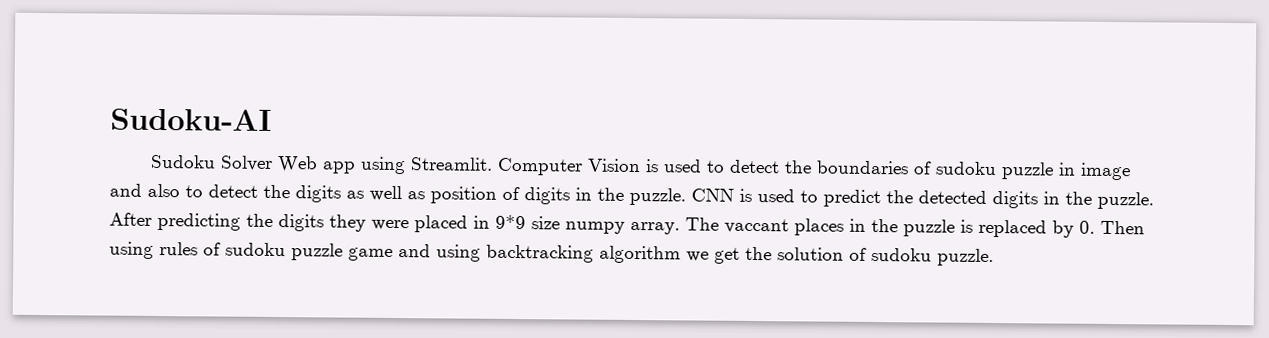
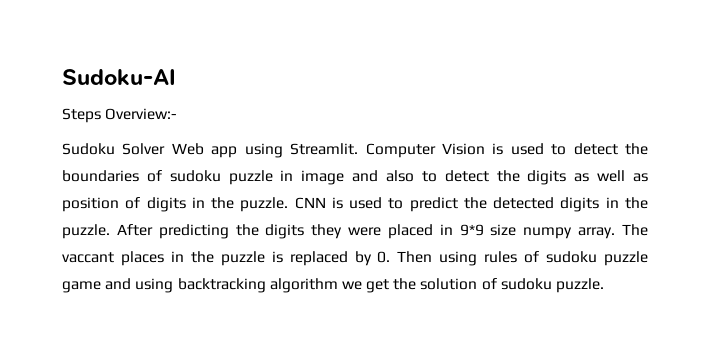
(272, 119) none -> [62,108,178,123] // Steps Overview:-

